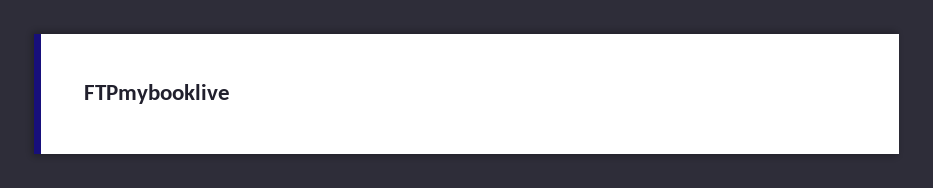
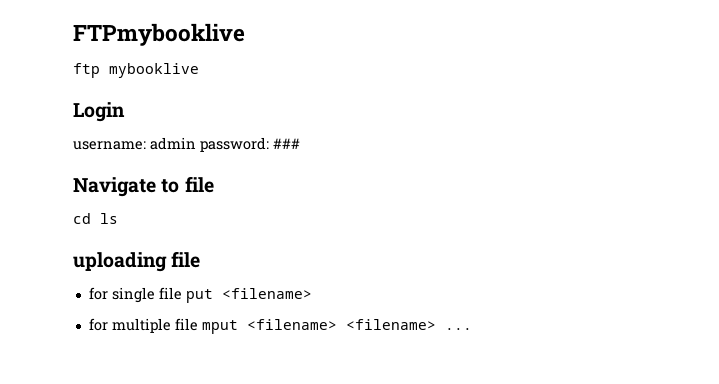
(230, 94) none -> [73,63,199,78] [73,102,125,122] [73,137,300,152] [73,176,214,197] [73,213,118,224] [73,251,201,272] [88,287,312,303] [88,318,472,334] // ftp mybooklive // Login // username: admin password: ### // Navigate to file // cd ls // uploading file // for single file put <filename> // for multiple file mput <filename> <filename> ...

